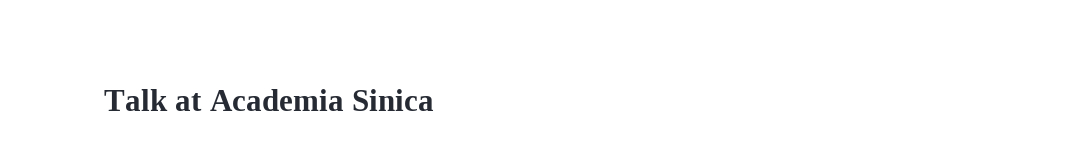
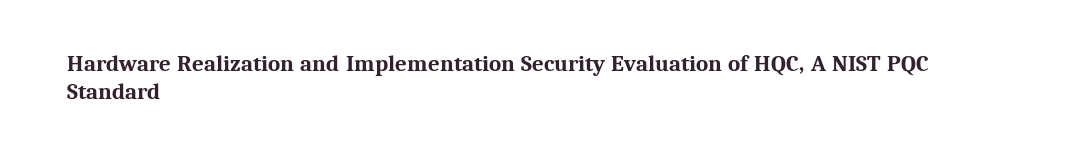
[104,89,435,111] Talk at Academia Sinica -> [67,55,930,76] [67,83,160,99] Hardware Realization and Implementation Security Evaluation of HQC, A NIST PQC Standard

